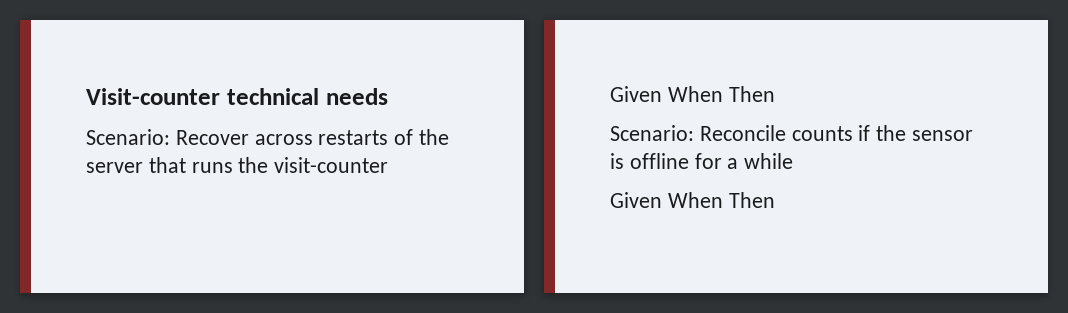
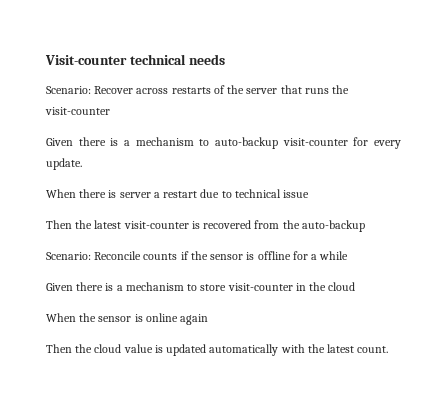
[667,86,775,102] When Then -> [78,137,401,149] [46,158,82,170] [46,189,310,198] [46,220,365,232] there is a mechanism to auto-backup visit-counter for every update. // When there is server a restart due to technical issue // Then the latest visit-counter is recovered from the auto-backup
[667,192,775,208] When Then -> [76,282,356,291] [46,313,209,325] [46,344,389,356] there is a mechanism to store visit-counter in the cloud // When the sensor is online again // Then the cloud value is updated automatically with the latest count.

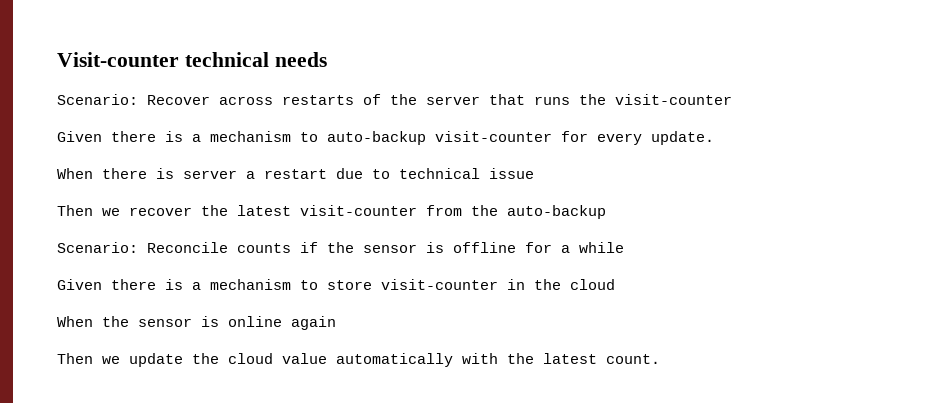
(72, 224) none -> [102,207,192,216] we recover
[191,220,252,229] is recovered -> (417, 210) none
(72, 348) none -> [102,353,183,367] we update
[154,344,207,356] is updated -> (327, 358) none

